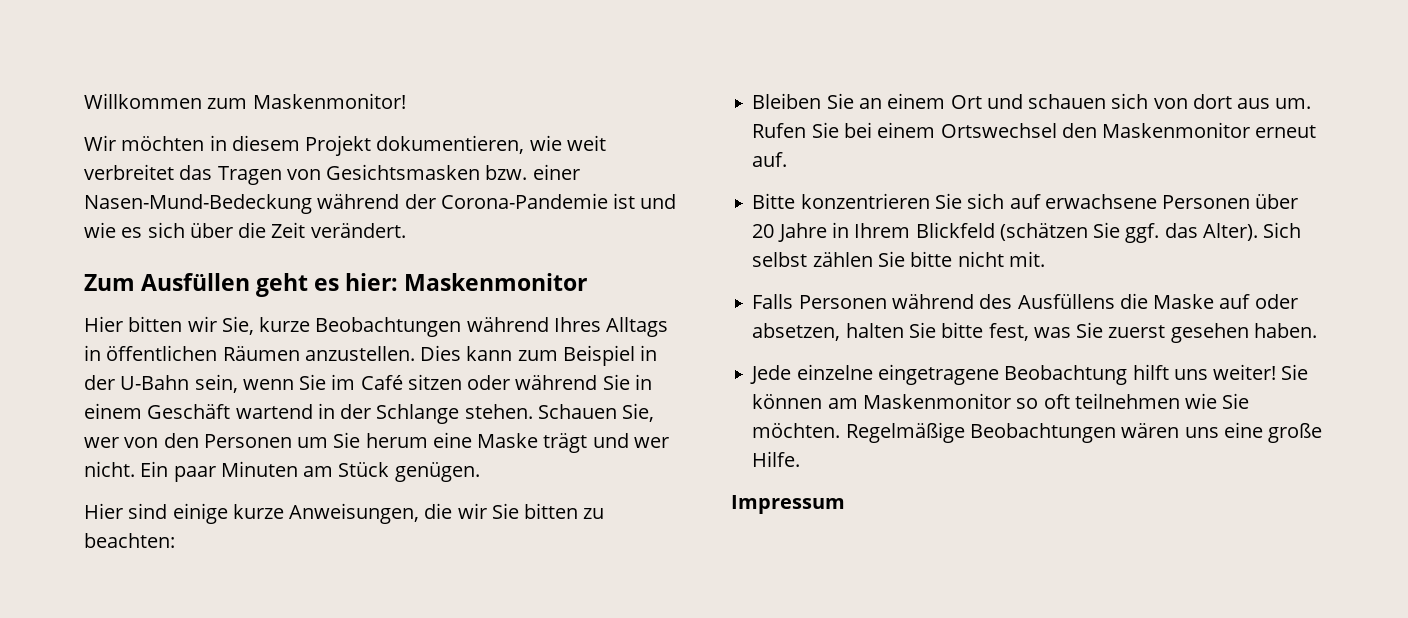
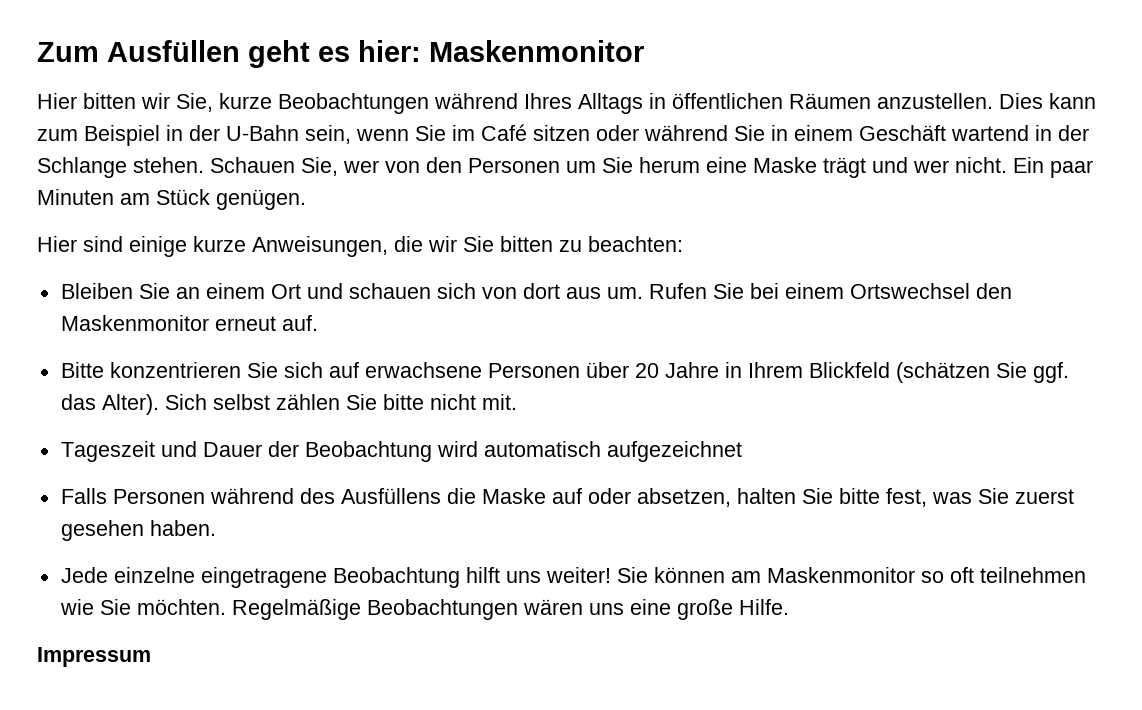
[84,93,406,109] [84,135,606,156] [84,164,580,185] [84,193,677,214] [84,222,406,238] Willkommen zum Maskenmonitor! // Wir möchten in diesem Projekt dokumentieren, wie weit verbreitet das Tragen von Gesichtsmasken bzw. einer Nasen-Mund-Bedeckung während der Corona-Pandemie ist und wie es sich über die Zeit verändert. // -> (37, 52) none
(1045, 259) none -> [60,441,742,462] // Tageszeit und Dauer der Beobachtung wird automatisch aufgezeichnet

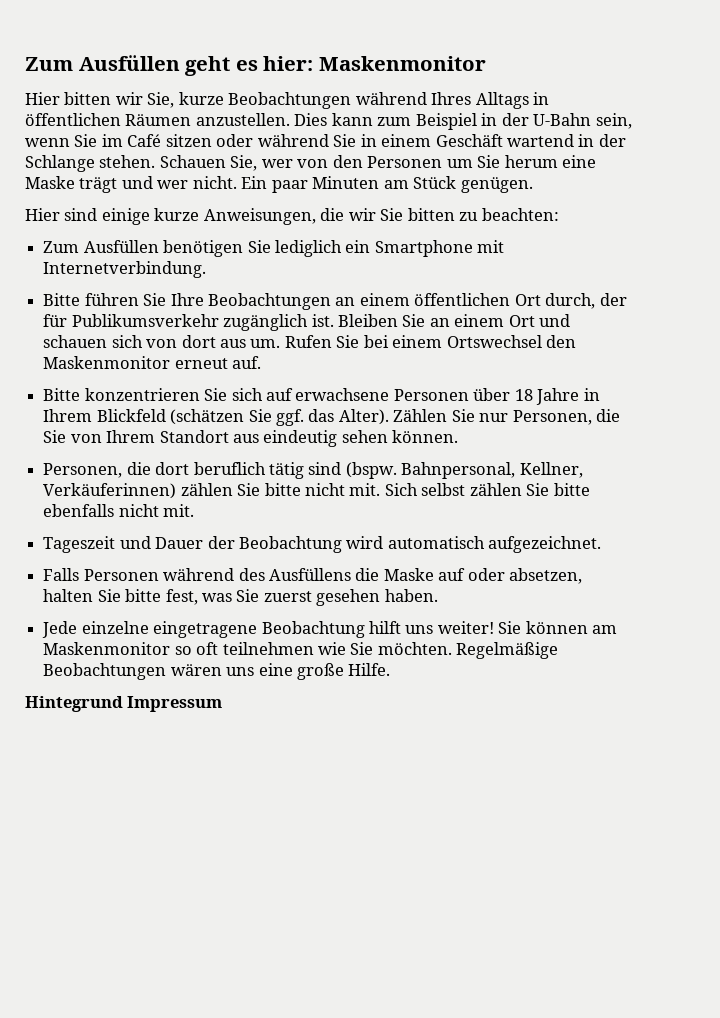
(683, 244) none -> [43,240,505,257] [43,261,207,278] [43,293,627,310] [43,314,334,331] Zum Ausfüllen benötigen Sie lediglich ein Smartphone mit Internetverbindung. // Bitte führen Sie Ihre Beobachtungen an einem öffentlichen Ort durch, der für Publikumsverkehr zugänglich ist.
[634,363,659,378] 20 -> [514,389,533,401] 18
(159, 404) none -> [393,409,621,425] [43,430,459,447] [43,462,583,479] [43,483,381,499] Zählen Sie nur Personen, die Sie von Ihrem Standort aus eindeutig sehen können. // Personen, die dort beruflich tätig sind (bspw. Bahnpersonal, Kellner, Verkäuferinnen) zählen Sie bitte nicht mit.
(424, 402) none -> [43,504,115,517] ebenfalls
[606,441,742,462] aufgezeichnet -> [488,536,602,553] aufgezeichnet.
(789, 607) none -> [25,696,123,712] Hintegrund

